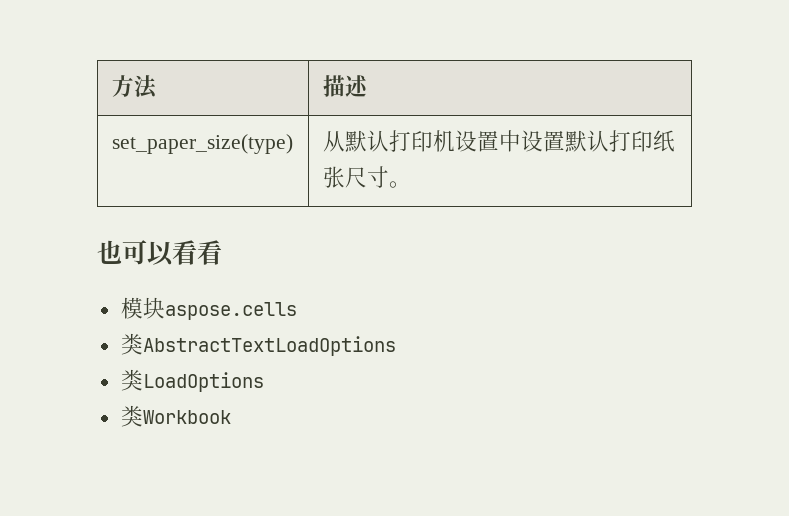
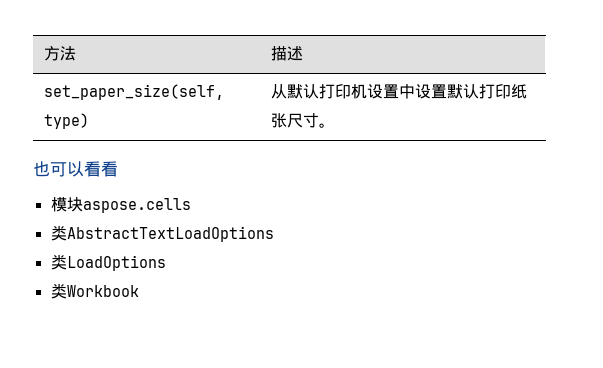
[111,134,293,154] set_paper_size(type) -> [43,84,224,100] [43,113,89,129] set_paper_size(self, type)

